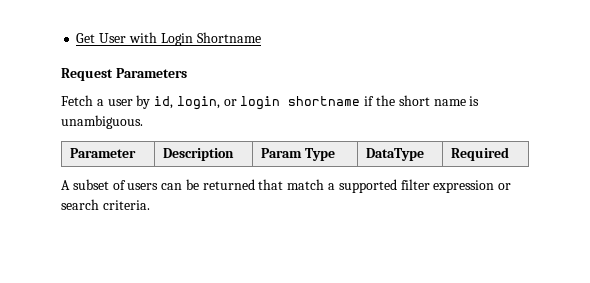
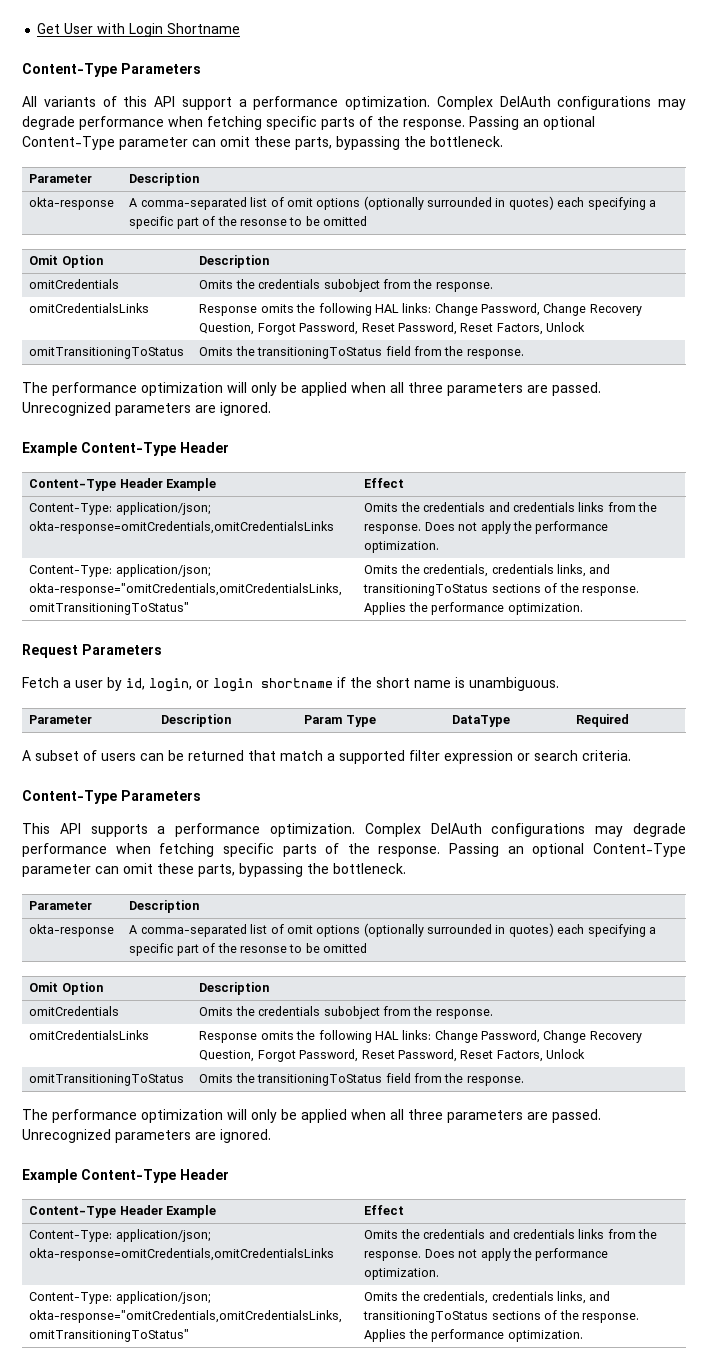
(261, 37) none -> [22,63,201,77] [22,96,686,110] [22,116,595,130] [22,136,503,150] [29,174,93,183] [129,173,200,186] [29,197,115,210] [129,196,656,210] [129,216,368,229] [29,255,103,268] [199,255,270,268] [29,279,120,289] [199,279,493,292] [29,303,150,313] [199,303,642,316] [199,322,586,335] [29,347,185,359] [199,346,524,359] [22,382,601,396] [22,402,271,416] [22,442,229,456] [29,478,217,491] [364,478,405,488] [29,502,210,515] [29,521,335,534] [364,502,658,512] [364,521,609,534] [364,541,440,553] [29,564,210,577] [29,583,343,596] [29,602,190,615] [364,564,611,577] [363,583,639,596] [364,602,583,615] // Content-Type Parameters // All variants of this API support a performance optimization. Complex DelAuth configurations may degrade performance when fetching specific parts of the response. Passing an optional Content-Type parameter can omit these parts, bypassing the bottleneck. // Parameter | Description // okta-response | A comma-separated list of omit options (optionally surrounded in quotes) each specifying a specific part of the resonse to be omitted // Omit Option | Description // omitCredentials | Omits the credentials subobject from the response. // omitCredentialsLinks | Response omits the following HAL links: Change Password, Change Recovery Question, Forgot Password, Reset Password, Reset Factors, Unlock // omitTransitioningToStatus | Omits the transitioningToStatus field from the response. // The performance optimization will only be applied when all three parameters are passed. Unrecognized parameters are ignored. // Example Content-Type Header // Content-Type Header Example | Effect // Content-Type: application/json; okta-response=omitCredentials,omitCredentialsLinks | Omits the credentials and credentials links from the response. Does not apply the performance optimization. // Content-Type: application/json; okta-response="omitCredentials,omitCredentialsLinks, omitTransitioningToStatus" | Omits the credentials, credentials links, and transitioningToStatus sections of the response. Applies the performance optimization.
(150, 205) none -> [22,790,201,804] [22,823,686,837] [22,843,686,857] [22,863,406,877] [29,901,93,910] [129,900,200,913] [29,924,115,937] [129,923,656,937] [129,943,368,956] [29,982,103,995] [199,982,270,995] [29,1006,120,1016] [199,1006,493,1019] [29,1030,150,1040] [199,1030,642,1043] [199,1049,586,1062] [29,1074,185,1086] [199,1073,524,1086] [22,1109,601,1123] [22,1129,271,1143] [22,1169,229,1183] [29,1205,217,1218] [364,1205,405,1215] [29,1229,210,1242] [29,1248,335,1261] [364,1229,658,1239] [364,1248,609,1261] [364,1268,440,1280] [29,1291,210,1304] [29,1310,343,1323] [29,1329,190,1342] [364,1291,611,1304] [363,1310,639,1323] [364,1329,583,1342] // Content-Type Parameters // This API supports a performance optimization. Complex DelAuth configurations may degrade performance when fetching specific parts of the response. Passing an optional Content-Type parameter can omit these parts, bypassing the bottleneck. // Parameter | Description // okta-response | A comma-separated list of omit options (optionally surrounded in quotes) each specifying a specific part of the resonse to be omitted // Omit Option | Description // omitCredentials | Omits the credentials subobject from the response. // omitCredentialsLinks | Response omits the following HAL links: Change Password, Change Recovery Question, Forgot Password, Reset Password, Reset Factors, Unlock // omitTransitioningToStatus | Omits the transitioningToStatus field from the response. // The performance optimization will only be applied when all three parameters are passed. Unrecognized parameters are ignored. // Example Content-Type Header // Content-Type Header Example | Effect // Content-Type: application/json; okta-response=omitCredentials,omitCredentialsLinks | Omits the credentials and credentials links from the response. Does not apply the performance optimization. // Content-Type: application/json; okta-response="omitCredentials,omitCredentialsLinks, omitTransitioningToStatus" | Omits the credentials, credentials links, and transitioningToStatus sections of the response. Applies the performance optimization.

